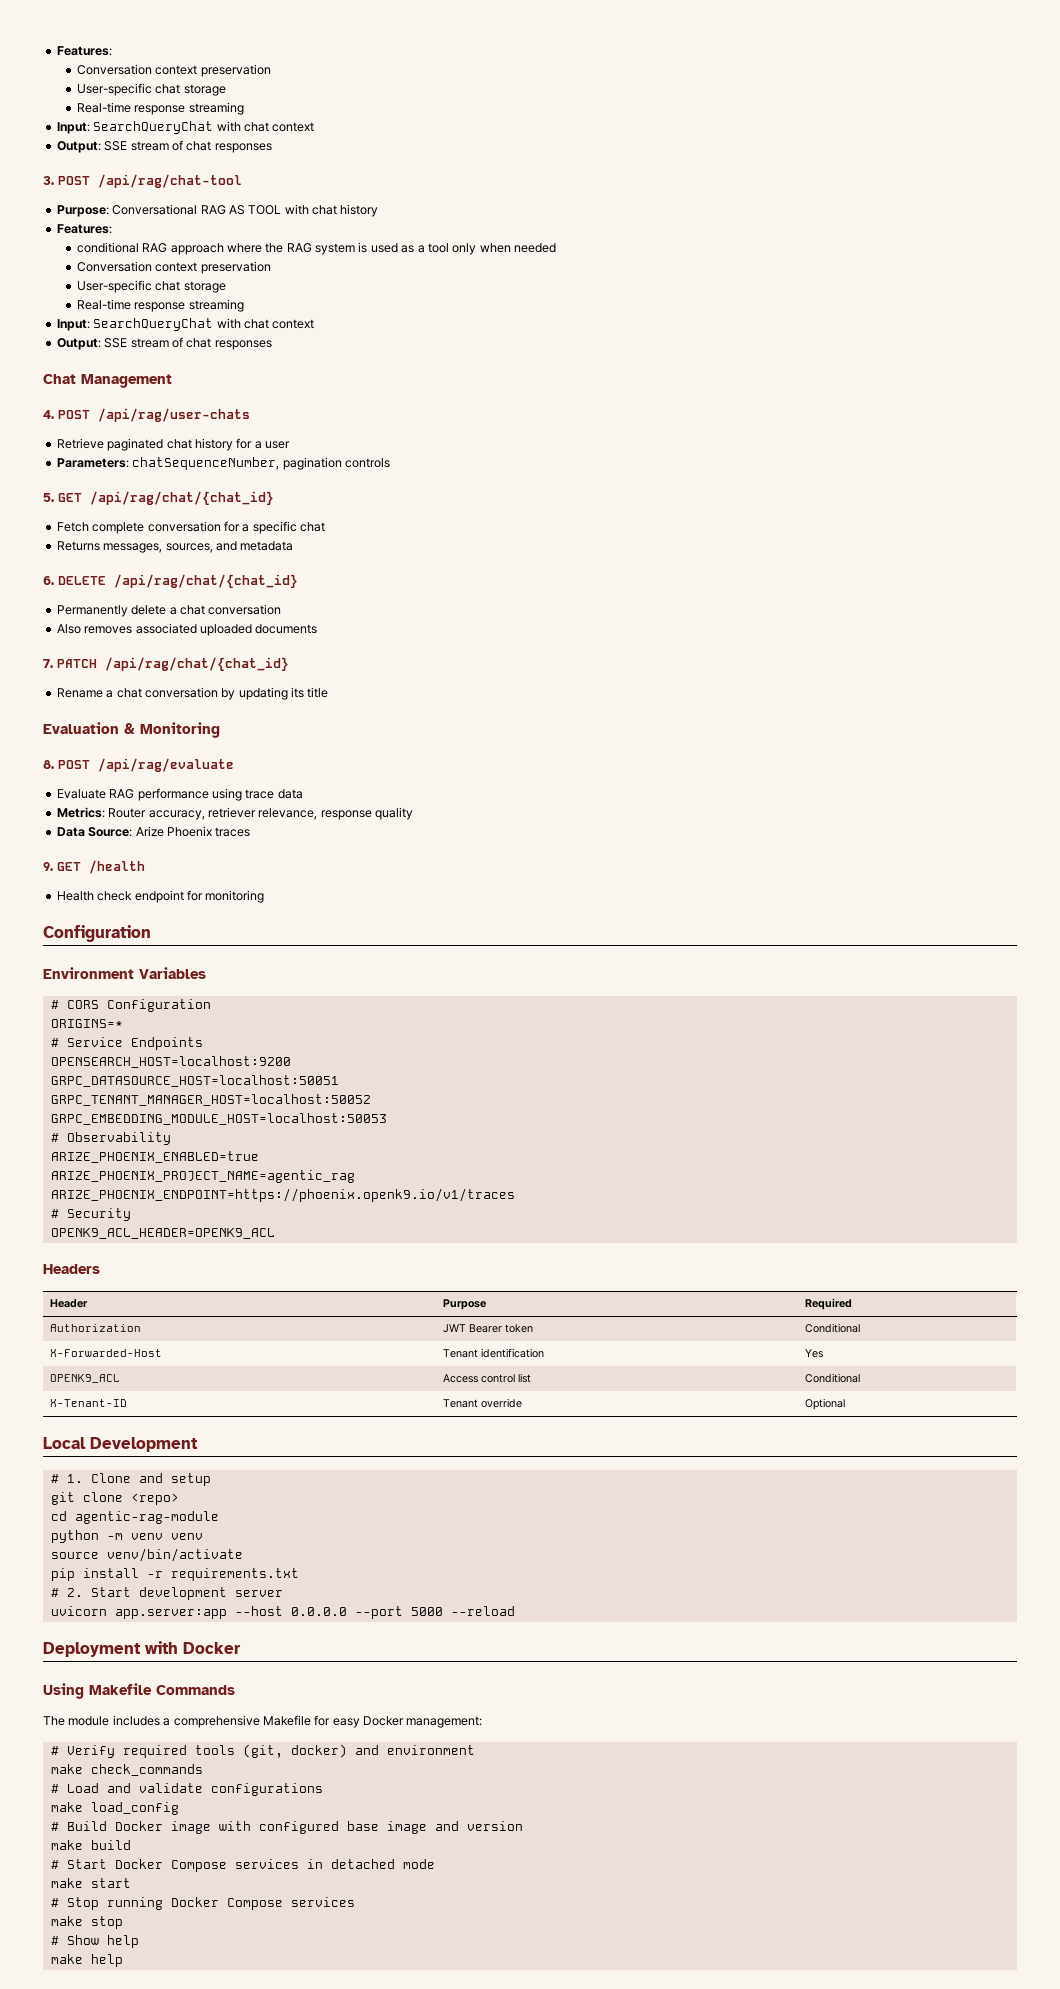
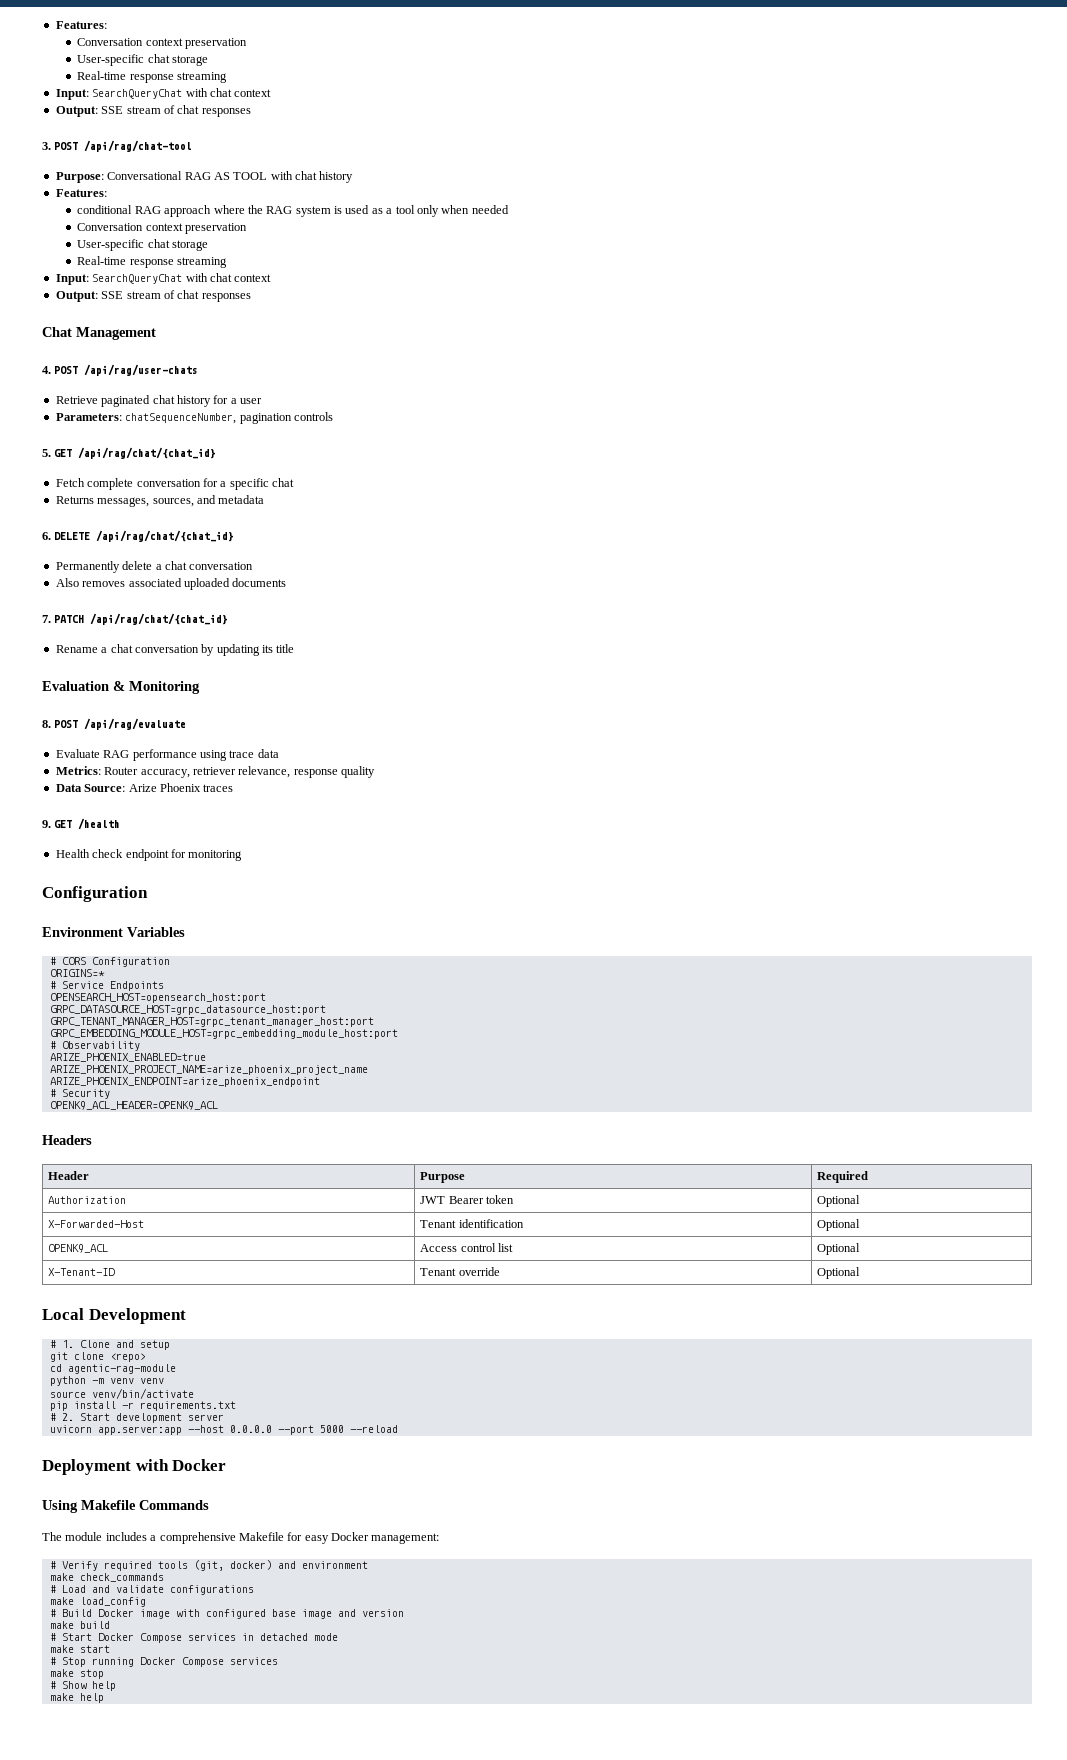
[50,1056,291,1068] [50,1075,339,1087] [50,1094,371,1106] [50,1113,387,1125] OPENSEARCH_HOST=localhost:9200 // GRPC_DATASOURCE_HOST=localhost:50051 // GRPC_TENANT_MANAGER_HOST=localhost:50052 // GRPC_EMBEDDING_MODULE_HOST=localhost:50053 -> [49,993,266,1003] [49,1005,326,1015] [49,1017,374,1027] [49,1029,398,1039] OPENSEARCH_HOST=opensearch_host:port // GRPC_DATASOURCE_HOST=grpc_datasource_host:port // GRPC_TENANT_MANAGER_HOST=grpc_tenant_manager_host:port // GRPC_EMBEDDING_MODULE_HOST=grpc_embedding_module_host:port
[50,1170,355,1183] [50,1188,515,1202] ARIZE_PHOENIX_PROJECT_NAME=agentic_rag // ARIZE_PHOENIX_ENDPOINT=https://phoenix.openk9.io/v1/traces -> [49,1065,368,1075] [49,1077,320,1087] ARIZE_PHOENIX_PROJECT_NAME=arize_phoenix_project_name // ARIZE_PHOENIX_ENDPOINT=arize_phoenix_endpoint
[805,1323,861,1333] Conditional -> [817,1195,861,1207] Optional
[805,1349,824,1358] Yes -> [817,1219,861,1231] Optional
[805,1373,861,1383] Conditional -> [817,1243,861,1255] Optional

